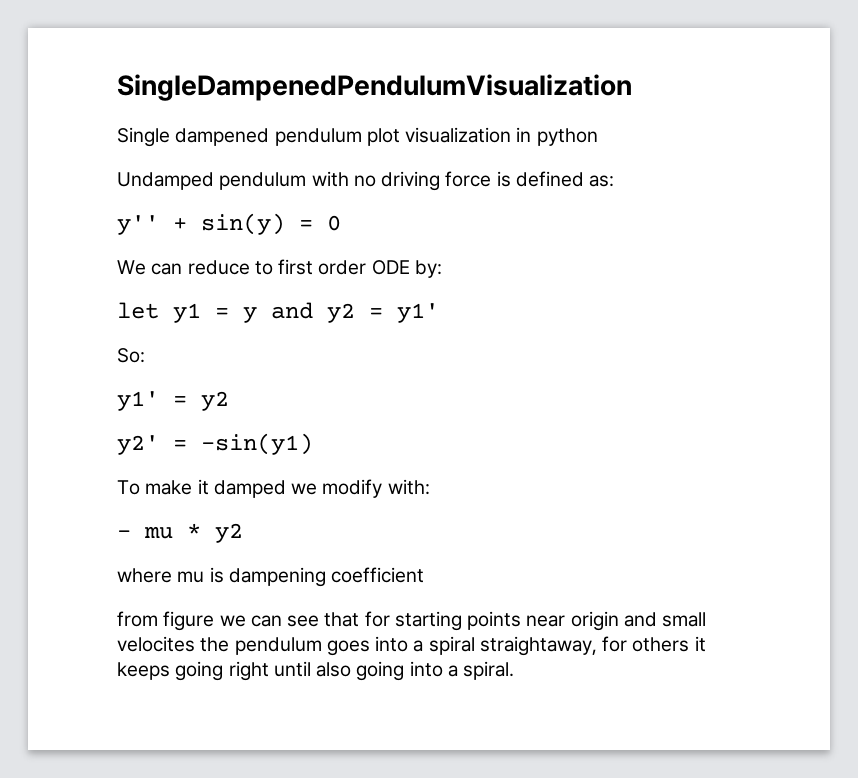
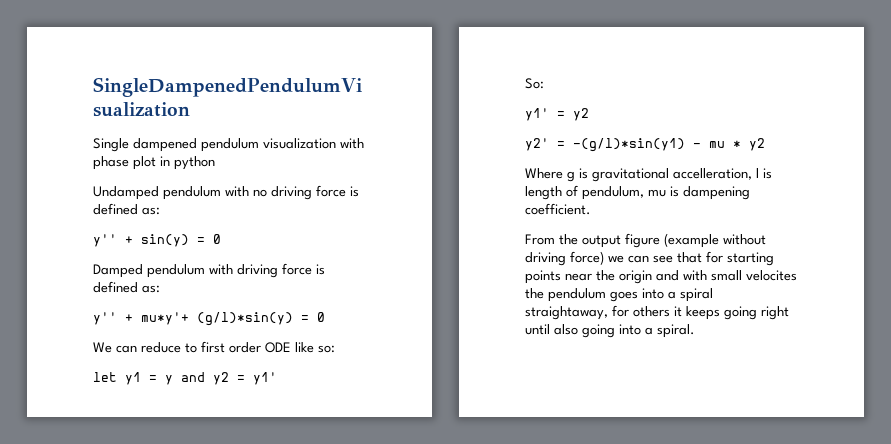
[366,127,512,146] plot visualization -> [263,138,364,149] [93,156,156,170] visualization with phase plot
(341, 223) none -> [93,263,325,278] [93,281,160,293] [93,312,325,326] // Damped pendulum with driving force is defined as: // y'' + mu*y'+ (g/l)*sin(y) = 0
[414,260,442,278] by: -> [295,342,335,353] like so:
[201,433,313,455] [117,479,430,498] [117,523,243,543] [117,567,425,587] [117,611,215,631] -sin(y1) // To make it damped we modify with: // - mu * y2 // where mu is dampening coefficient // from figure -> [573,138,765,152] [525,168,772,182] [525,185,750,200] [525,203,591,215] [525,233,766,248] [525,251,604,266] -(g/l)*sin(y1) - mu * y2 // Where g is gravitational accelleration, l is length of pendulum, mu is dampening coefficient. // From the output figure (example without driving force)
(566, 621) none -> [596,270,615,281] the
(657, 619) none -> [683,270,707,281] with

